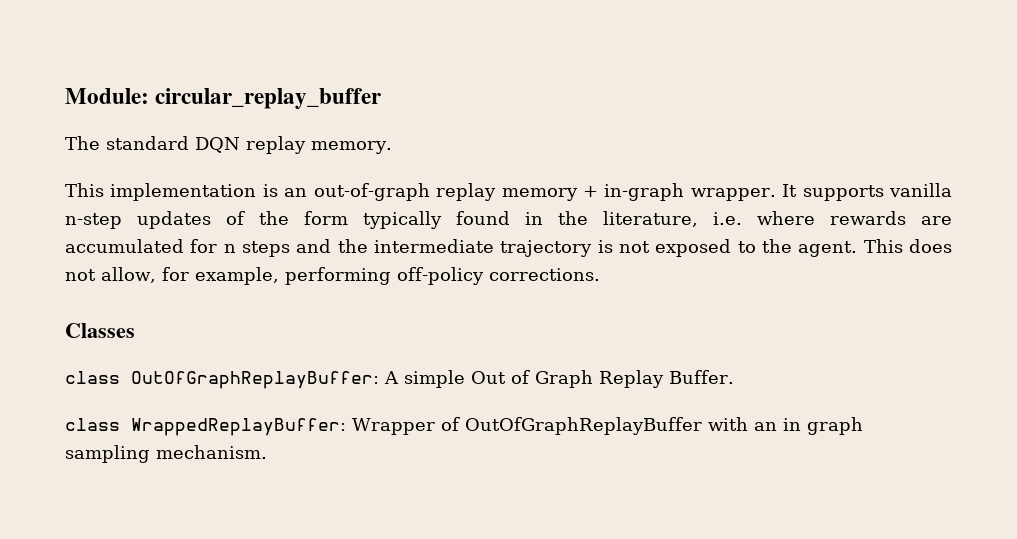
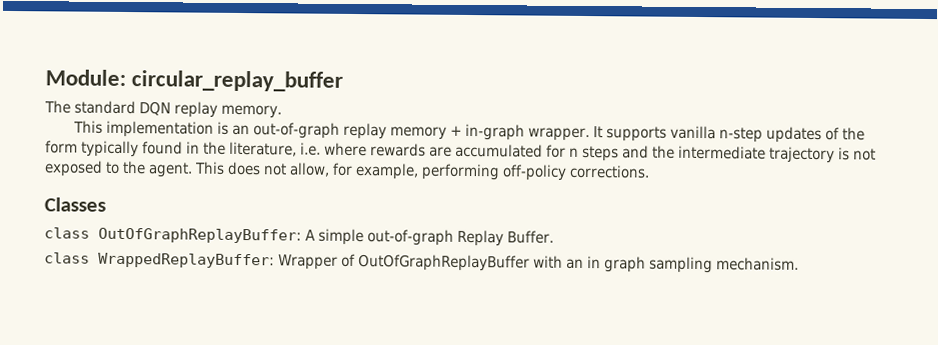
[471,370,593,388] Out of Graph -> [367,229,454,246] out-of-graph

